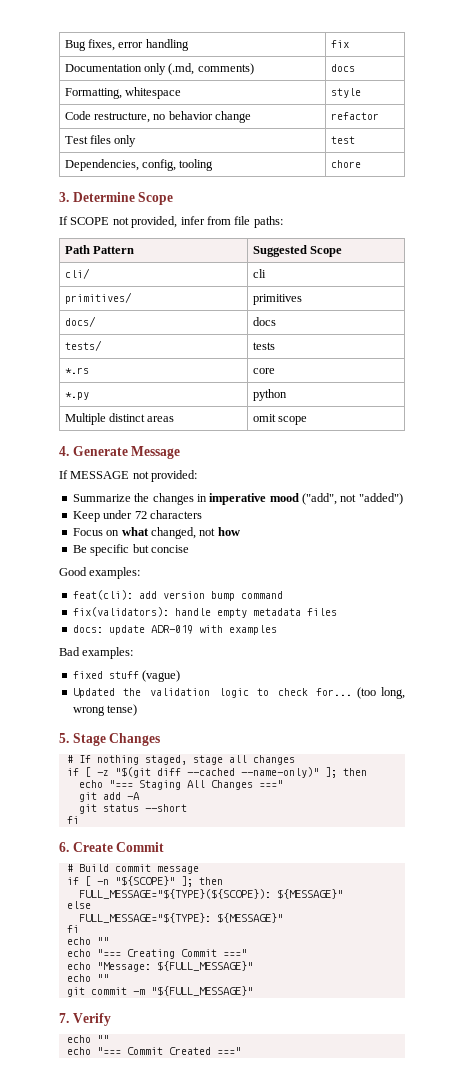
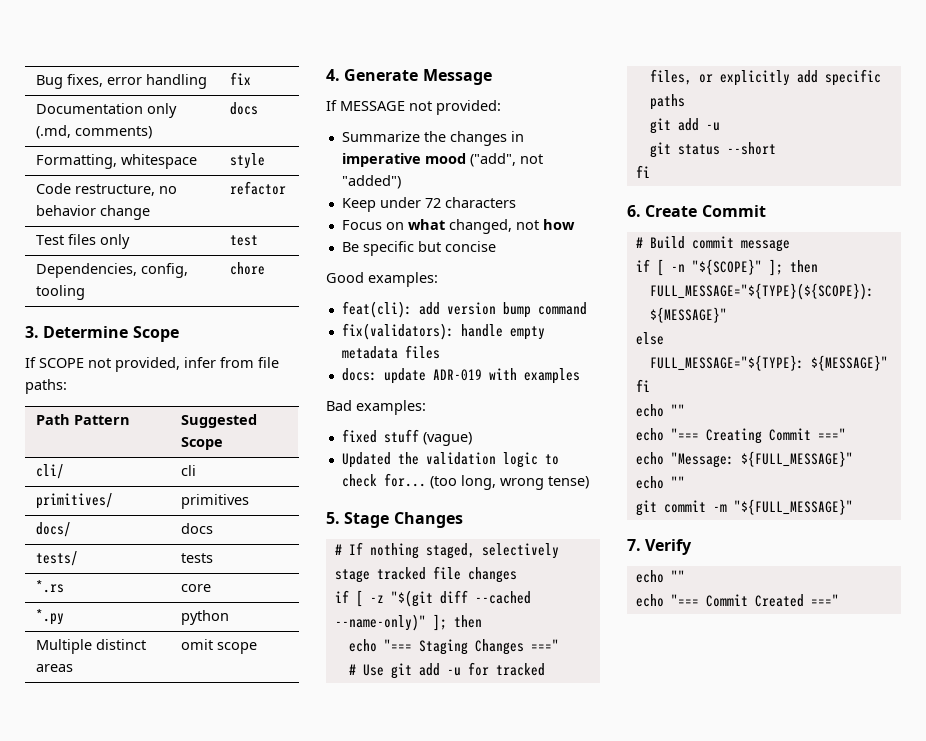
[192,755,247,765] stage all -> [481,543,559,559] [334,566,461,583] selectively stage tracked file
[186,780,205,788] All -> (468, 647) none
[78,792,140,802] git add -A -> [348,662,545,679] [649,69,881,86] [649,94,685,110] [649,118,720,134] # Use git add -u for tracked files, or explicitly add specific paths // git add -u

